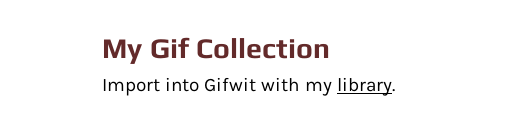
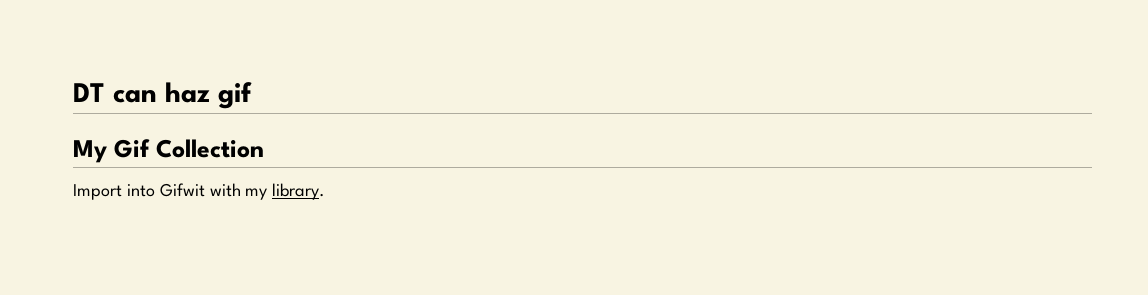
(102, 51) none -> [73,82,252,109] DT can haz gif //

